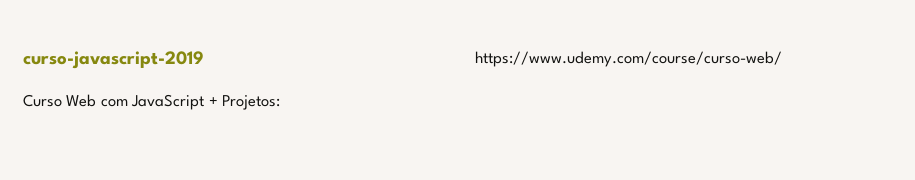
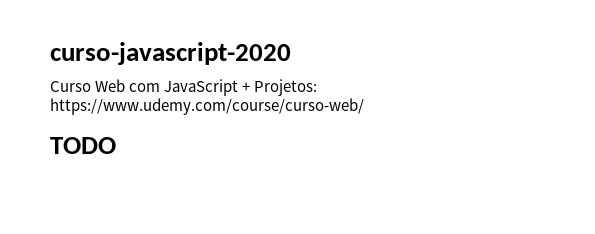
[23,51,204,69] curso-javascript-2019 -> [50,42,291,65] curso-javascript-2020
(782, 59) none -> [50,137,116,154] // TODO

